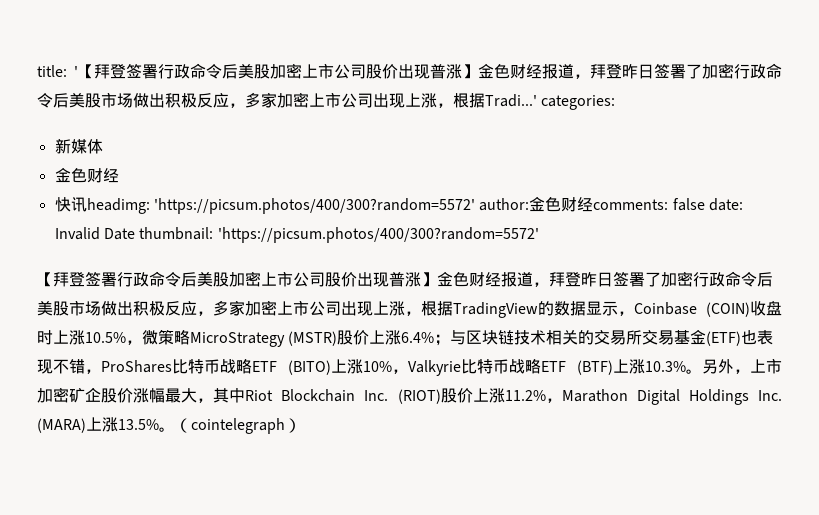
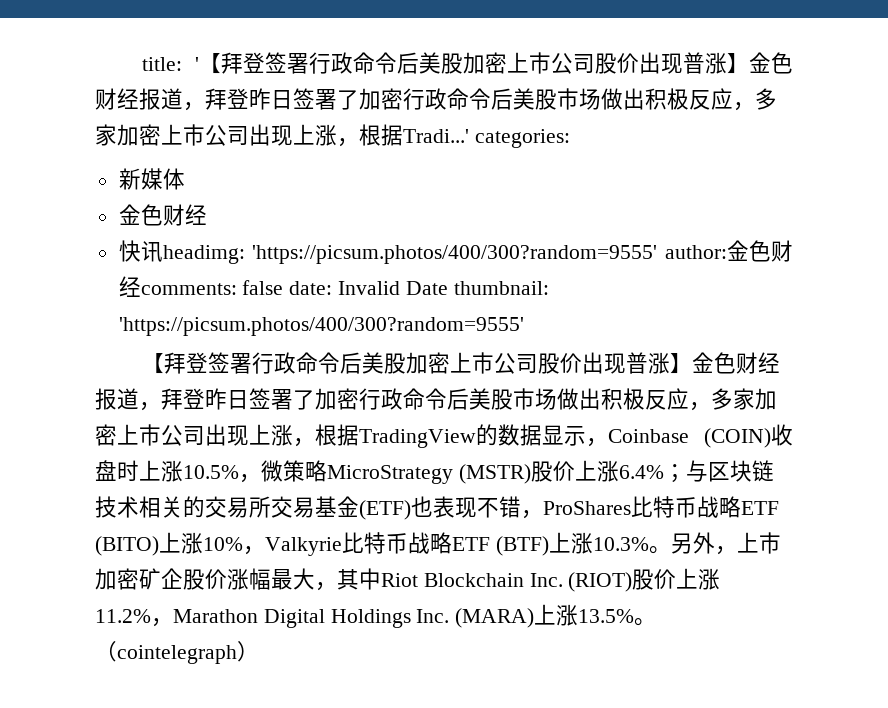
[153,198,475,214] 'https://picsum.photos/400/300?random=5572' -> [252,245,658,264] 'https://picsum.photos/400/300?random=9555'
[217,227,539,243] 'https://picsum.photos/400/300?random=5572' -> [118,317,524,336] 'https://picsum.photos/400/300?random=9555'

